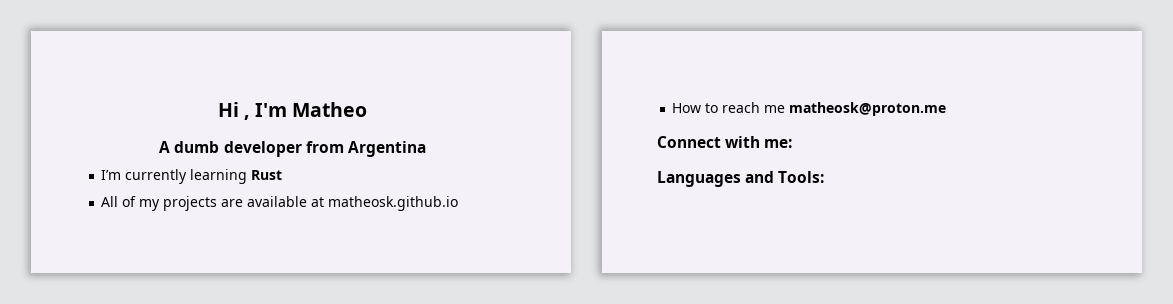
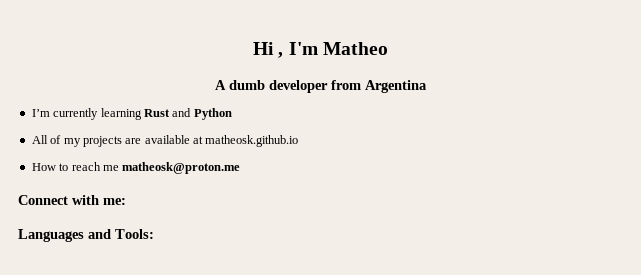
(283, 175) none -> [172,108,232,120] and Python

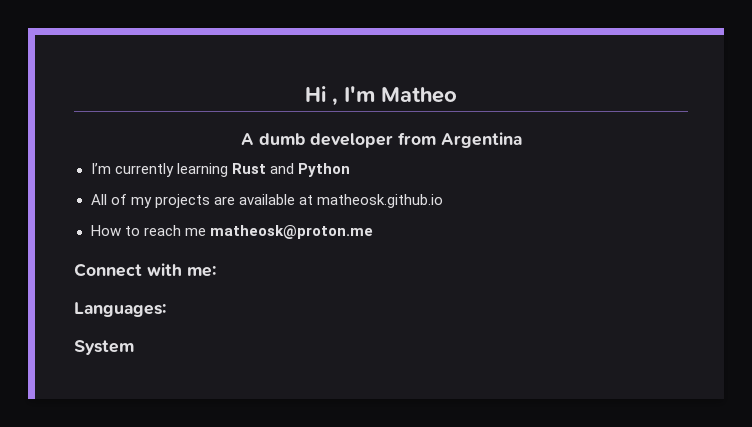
[18,229,154,242] Languages and Tools: -> [74,302,166,317] [74,340,134,355] Languages: // System

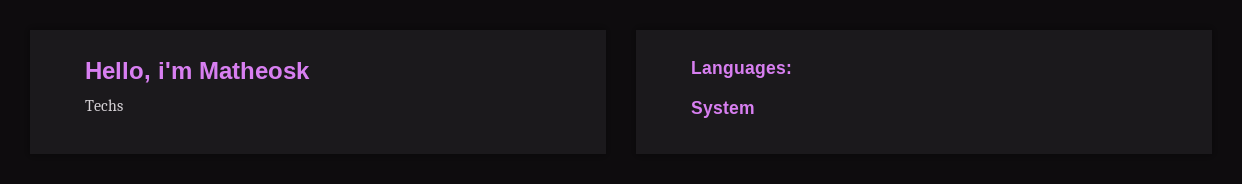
[305,86,457,106] [240,132,522,148] [90,163,350,177] [90,194,443,208] [90,225,373,239] [74,263,216,277] Hi , I'm Matheo // A dumb developer from Argentina // I’m currently learning Rust and Python // All of my projects are available at matheosk.github.io // How to reach me matheosk@proton.me // Connect with me: -> [85,62,310,83] [85,99,123,111] Hello, i'm Matheosk // Techs

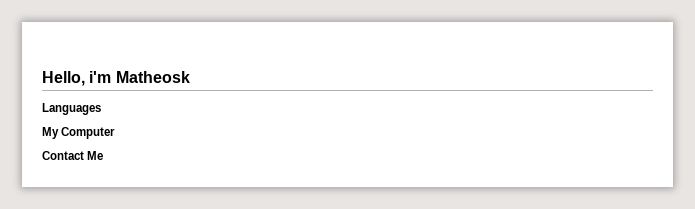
[85,99,123,111] [691,61,792,78] [691,101,755,118] Techs // Languages: // System -> [42,103,101,115] [42,127,116,139] [42,151,104,160] Languages // My Computer // Contact Me

